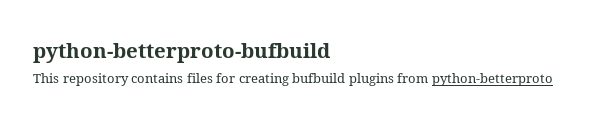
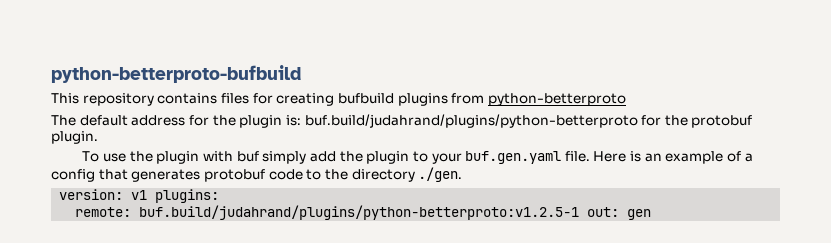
(553, 79) none -> [51,114,753,128] [51,131,98,144] [82,151,753,164] [51,167,463,182] [59,189,220,203] [75,205,652,220] // The default address for the plugin is: buf.build/judahrand/plugins/python-betterproto for the protobuf plugin. // To use the plugin with buf simply add the plugin to your buf.gen.yaml file. Here is an example of a config that generates protobuf code to the directory ./gen. // version: v1 plugins: // remote: buf.build/judahrand/plugins/python-betterproto:v1.2.5-1 out: gen

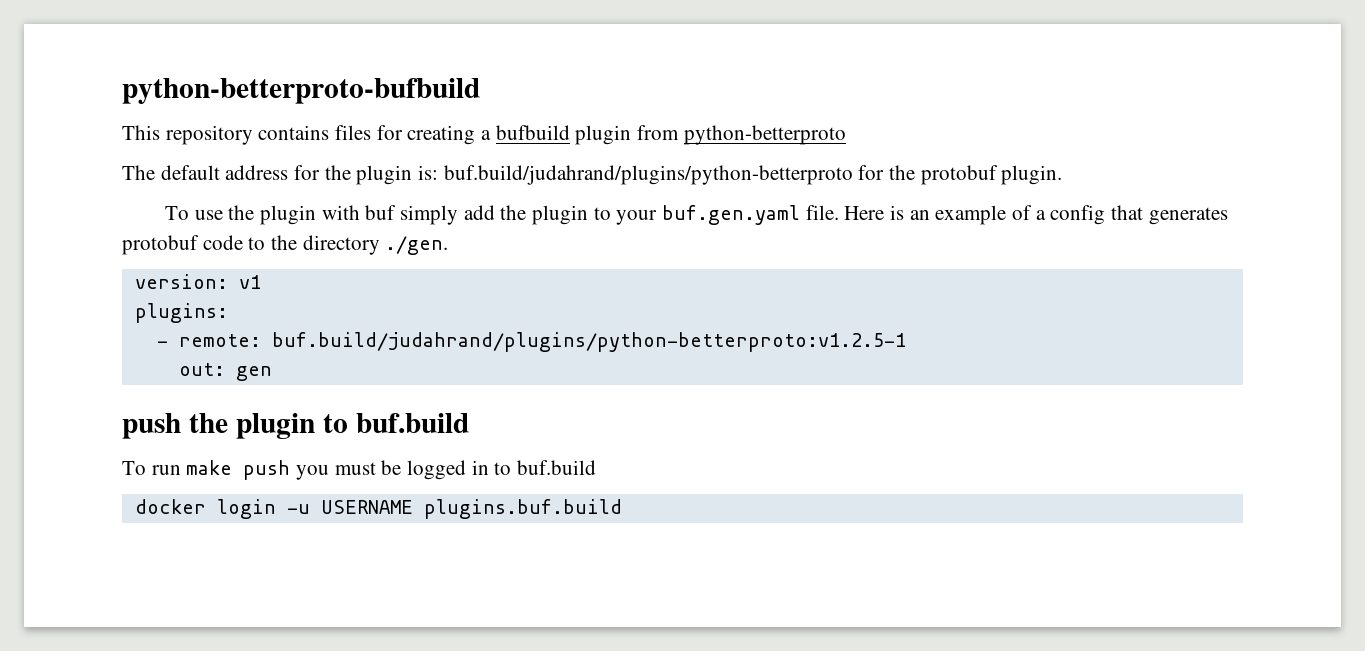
[337,93,448,106] bufbuild plugins -> [481,125,632,145] a bufbuild plugin
(148, 195) none -> (261, 282) //
(220, 196) none -> [156,341,168,347] -
(580, 212) none -> (906, 342) //
(652, 214) none -> [122,413,469,439] [122,460,597,480] [134,499,622,519] // push the plugin to buf.build // To run make push you must be logged in to buf.build // docker login -u USERNAME plugins.buf.build

